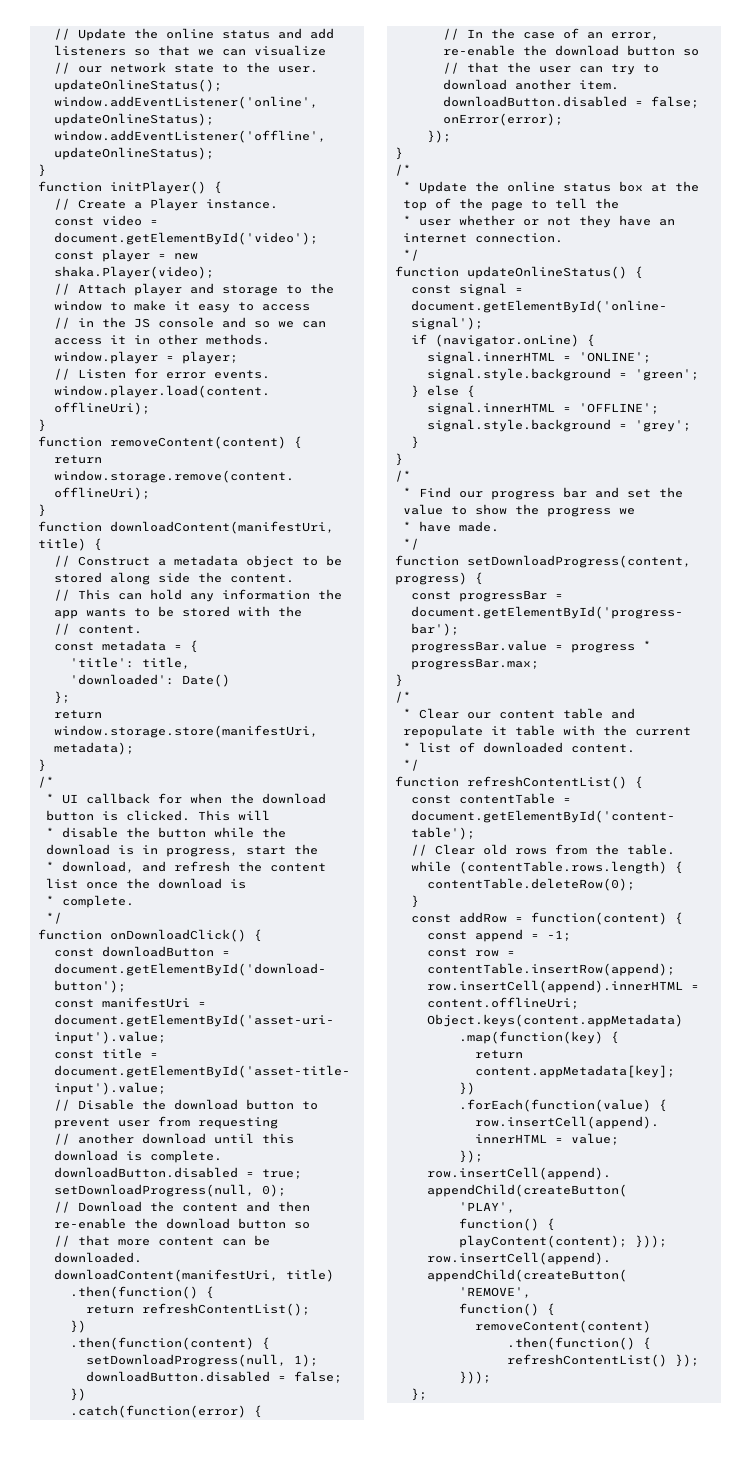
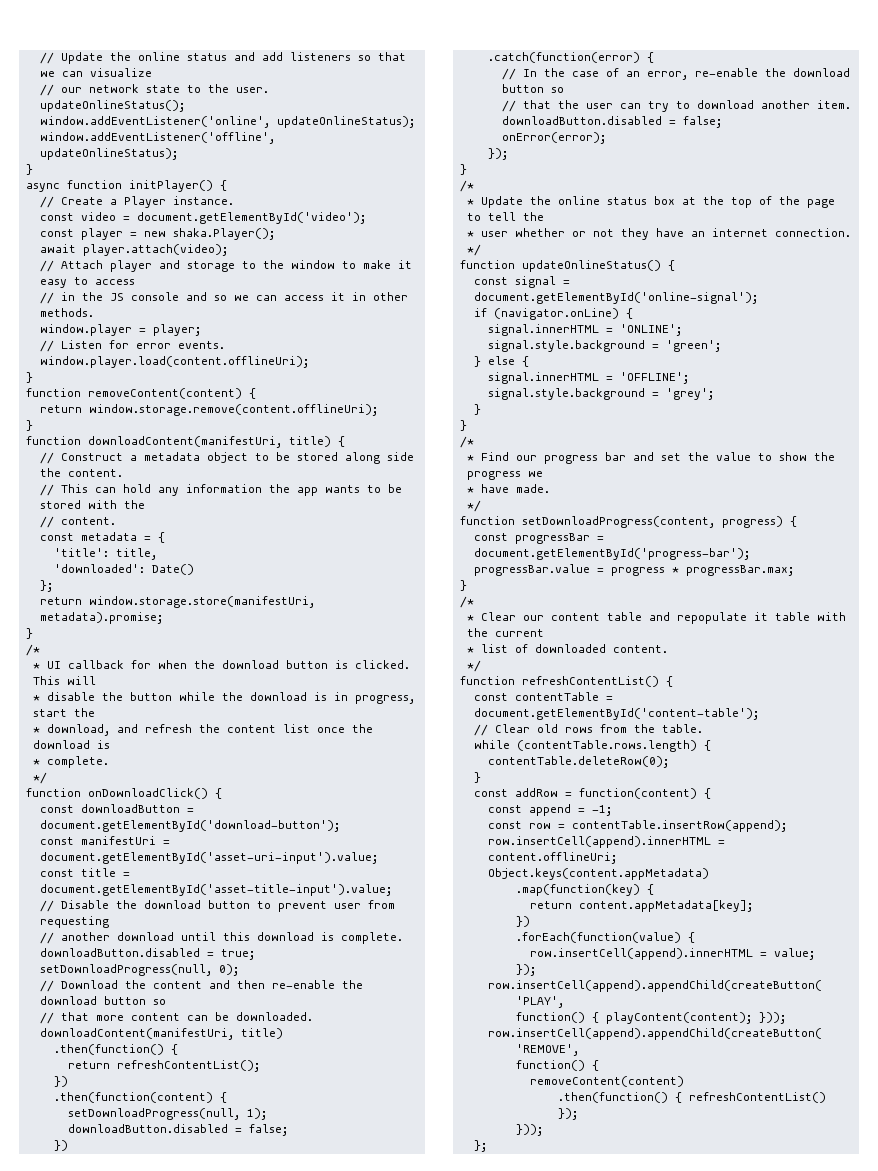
(46, 170) none -> [26,183,61,192] async
[53,266,214,279] shaka.Player(video); -> [173,228,276,240] [40,244,229,256] shaka.Player(); // await player.attach(video);
[53,742,134,755] metadata); -> [40,612,164,624] metadata).promise;

